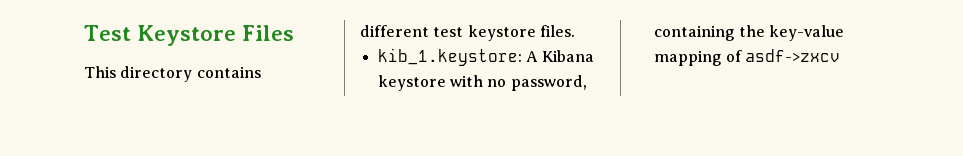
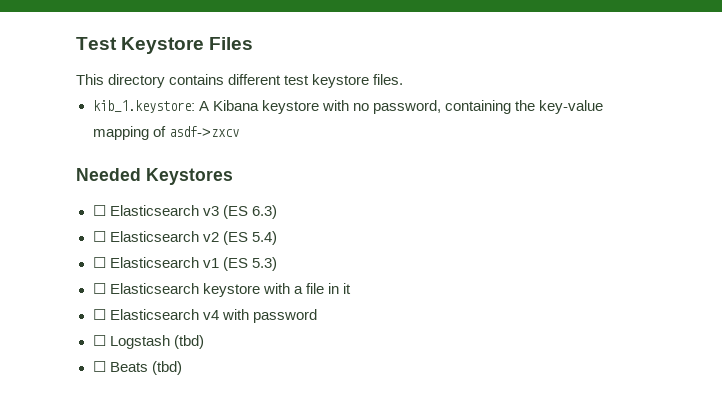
(841, 55) none -> [76,168,233,185] [92,205,277,219] [92,231,277,245] [92,257,277,271] [92,283,351,297] [92,309,317,323] [92,335,204,349] [92,361,182,375] // Needed Keystores // ☐ Elasticsearch v3 (ES 6.3) // ☐ Elasticsearch v2 (ES 5.4) // ☐ Elasticsearch v1 (ES 5.3) // ☐ Elasticsearch keystore with a file in it // ☐ Elasticsearch v4 with password // ☐ Logstash (tbd) // ☐ Beats (tbd)

